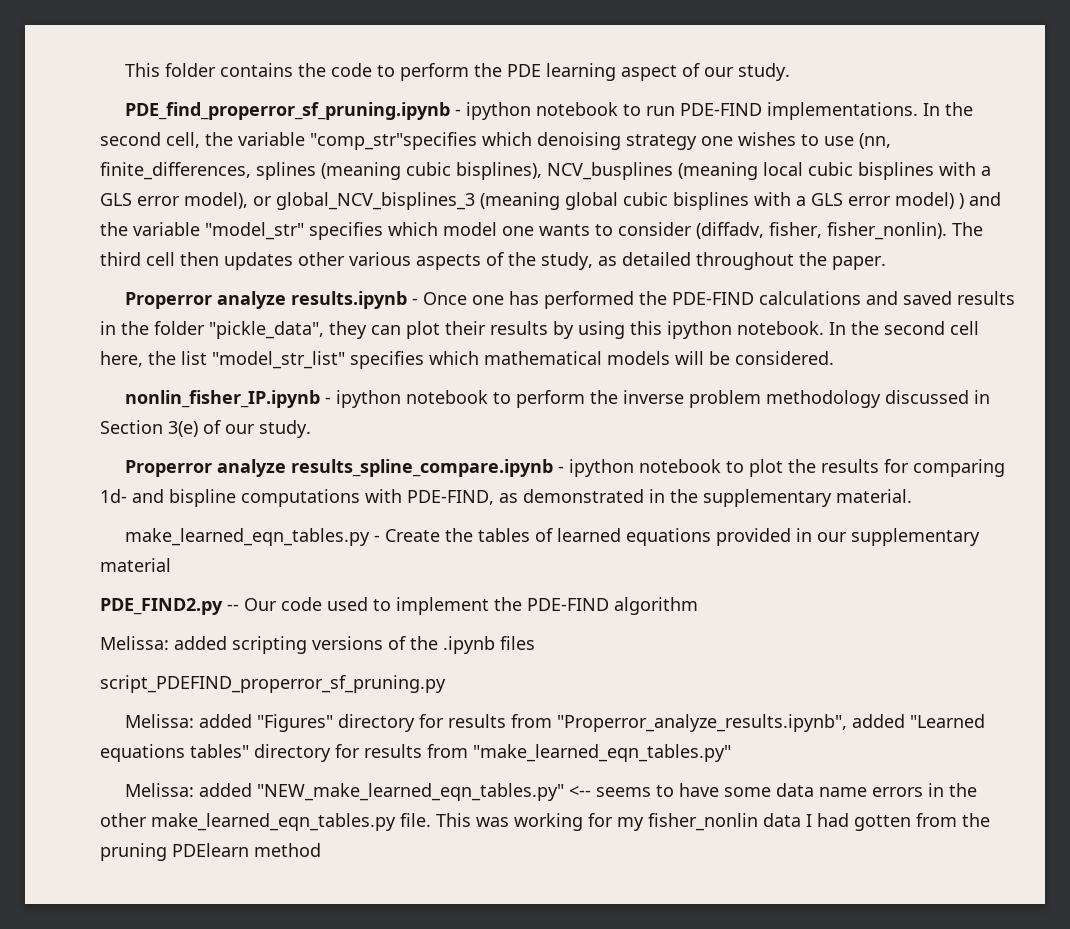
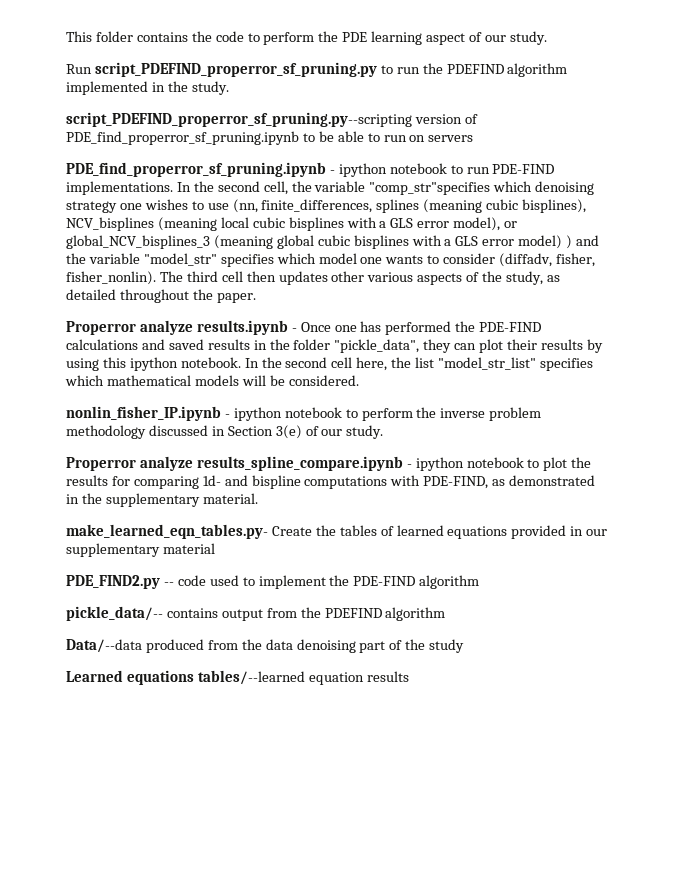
(790, 72) none -> [66,62,568,77] [66,81,229,95] [66,112,478,127] [66,131,474,145] // Run script_PDEFIND_properror_sf_pruning.py to run the PDEFIND algorithm implemented in the study. // script_PDEFIND_properror_sf_pruning.py--scripting version of PDE_find_properror_sf_pruning.ipynb to be able to run on servers
[547,162,673,180] NCV_busplines -> [66,217,154,231] NCV_bisplines
[124,528,380,546] make_learned_eqn_tables.py - -> [66,524,268,539] make_learned_eqn_tables.py-
[244,598,277,611] Our -> (174, 584) none
[100,636,535,654] [100,675,446,693] [124,714,985,732] [100,744,731,762] [124,783,977,801] [100,813,990,831] [100,843,321,861] Melissa: added scripting versions of the .ipynb files // script_PDEFIND_properror_sf_pruning.py // Melissa: added "Figures" directory for results from "Properror_analyze_results.ipynb", added "Learned equations tables" directory for results from "make_learned_eqn_tables.py" // Melissa: added "NEW_make_learned_eqn_tables.py" <-- seems to have some data name errors in the other make_learned_eqn_tables.py file. This was working for my fisher_nonlin data I had gotten from the pruning PDElearn method -> [66,606,446,621] [66,639,465,653] [66,670,409,685] pickle_data/-- contains output from the PDEFIND algorithm // Data/--data produced from the data denoising part of the study // Learned equations tables/--learned equation results

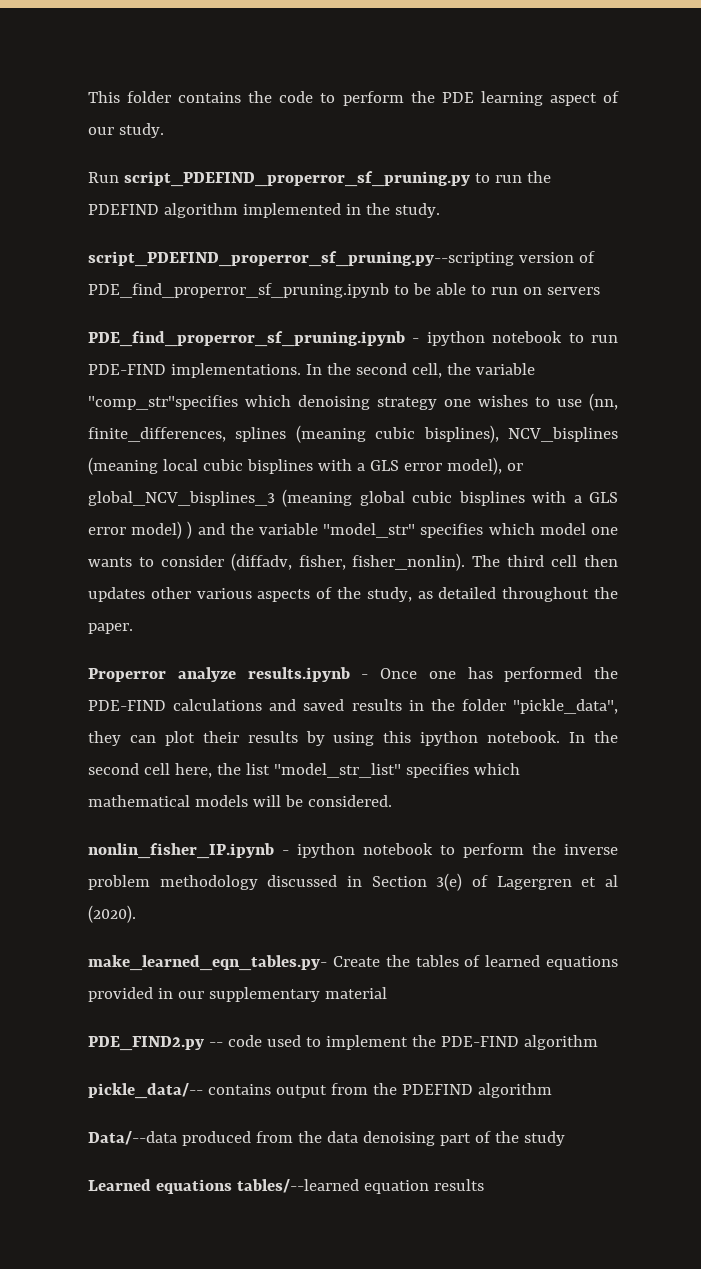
[321,425,384,439] [66,456,592,471] [66,475,596,489] [66,493,258,507] our study. // Properror analyze results_spline_compare.ipynb - ipython notebook to plot the results for comparing 1d- and bispline computations with PDE-FIND, as demonstrated in the supplementary material. -> [496,875,619,890] [88,905,136,923] Lagergren et al (2020).

